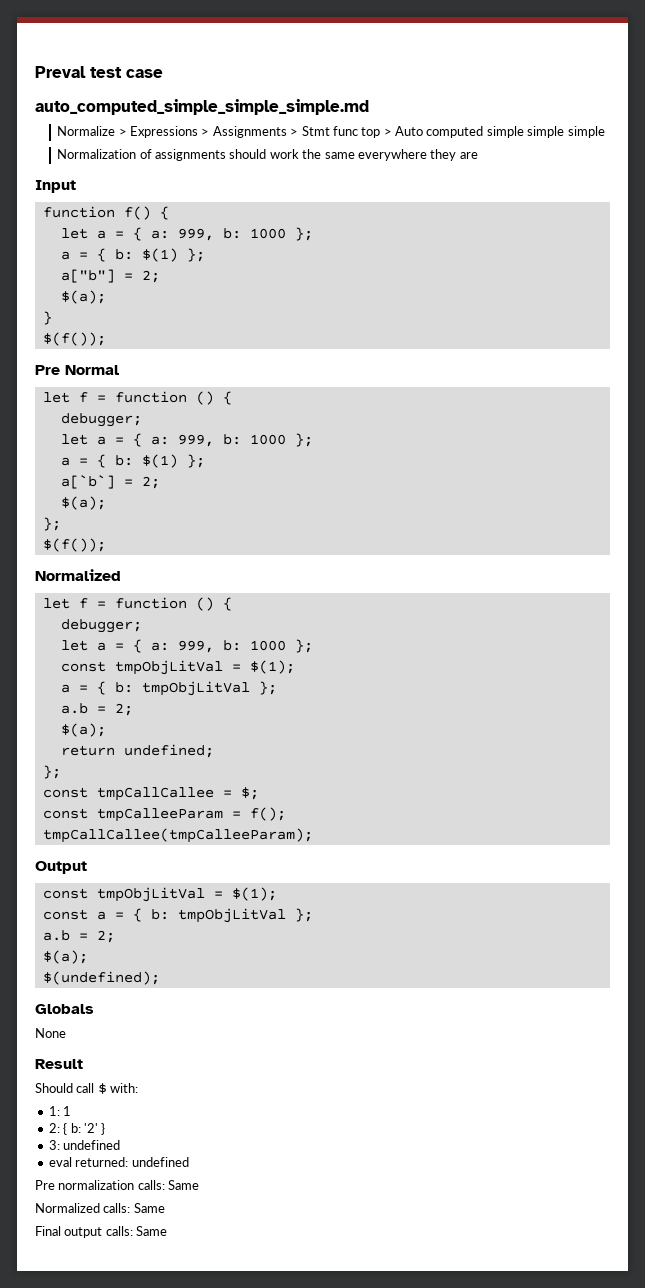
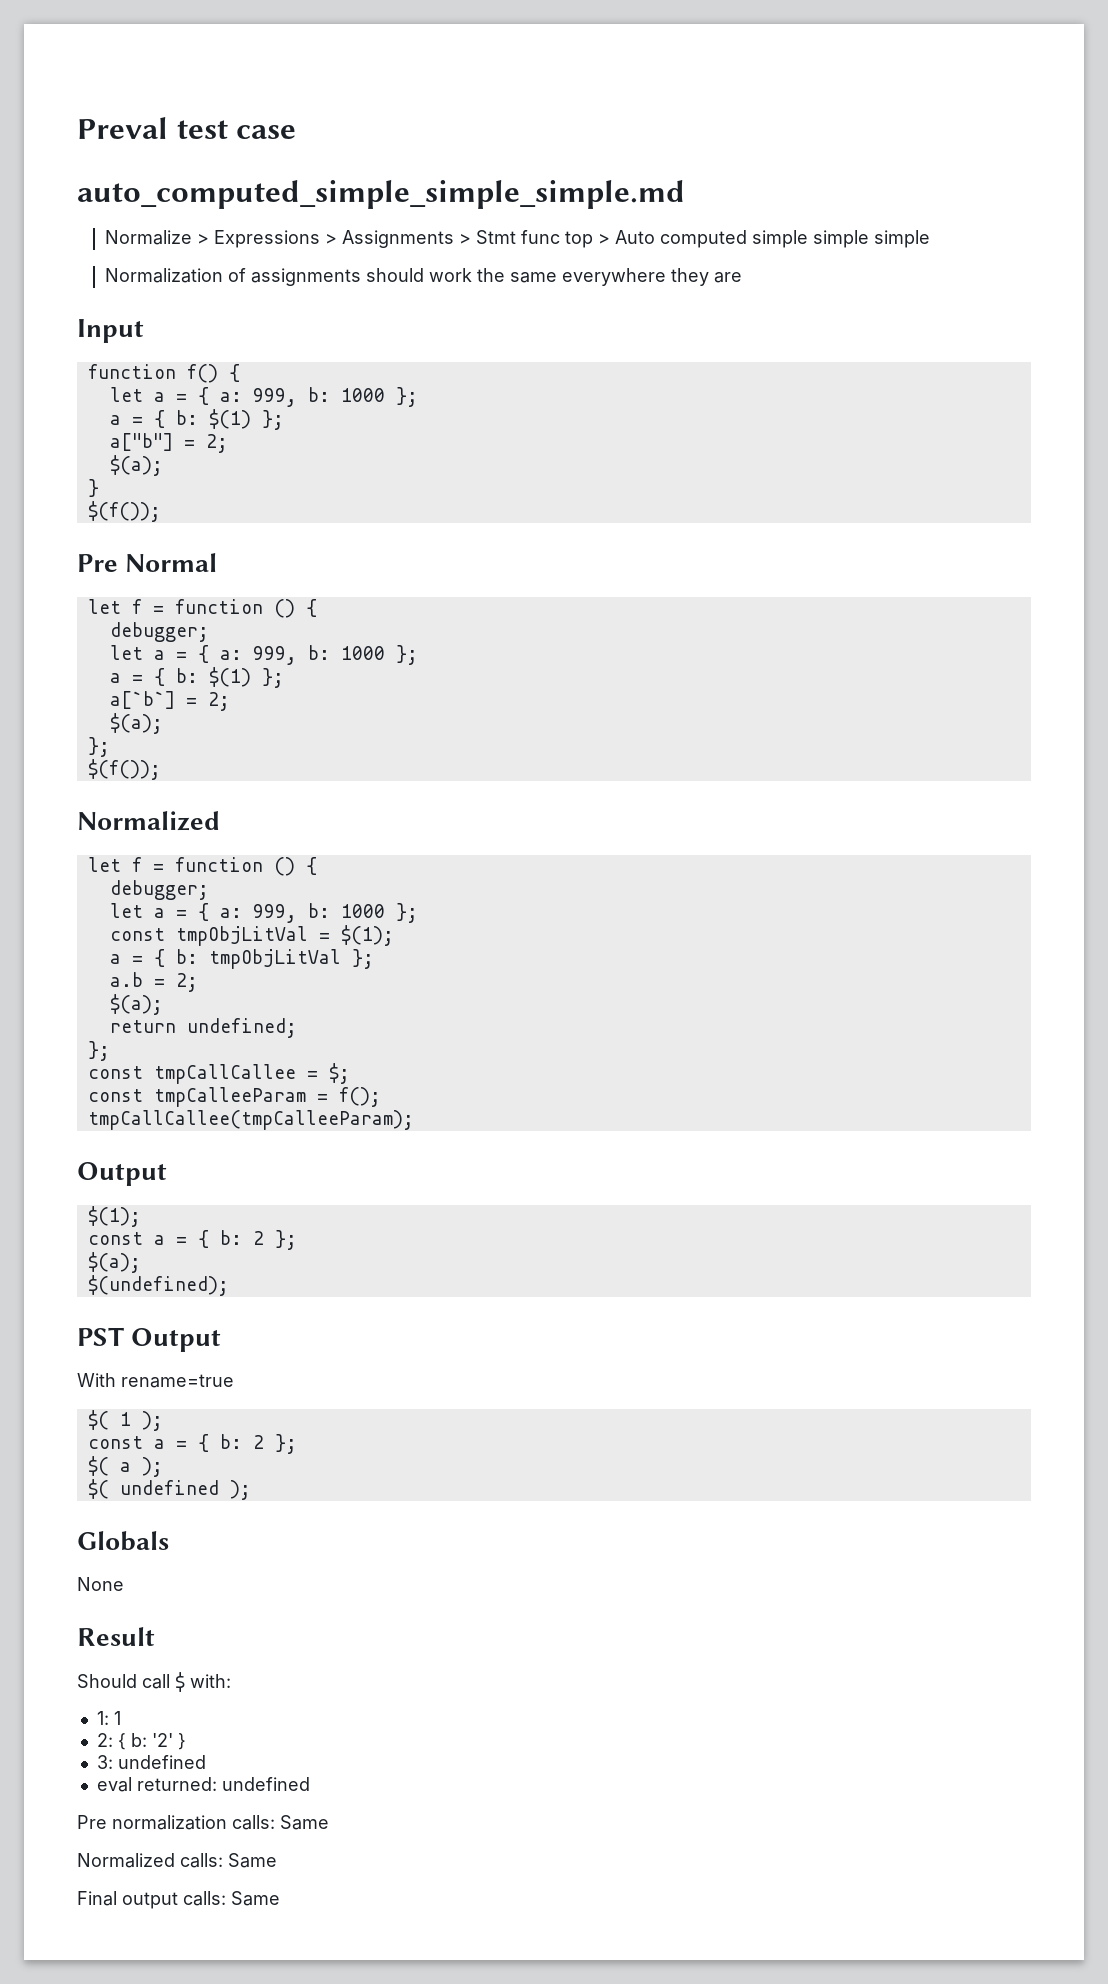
[42,887,223,902] const tmpObjLitVal = -> (167, 1174) none
[177,908,313,923] [42,930,115,943] tmpObjLitVal }; // a.b = 2; -> [252,1230,297,1250] 2 };
(160, 978) none -> [77,1327,222,1352] [77,1373,234,1388] [87,1410,163,1431] [87,1434,297,1454] [87,1456,163,1477] [87,1479,251,1500] // PST Output // With rename=true // $( 1 ); // const a = { b: 2 }; // $( a ); // $( undefined );

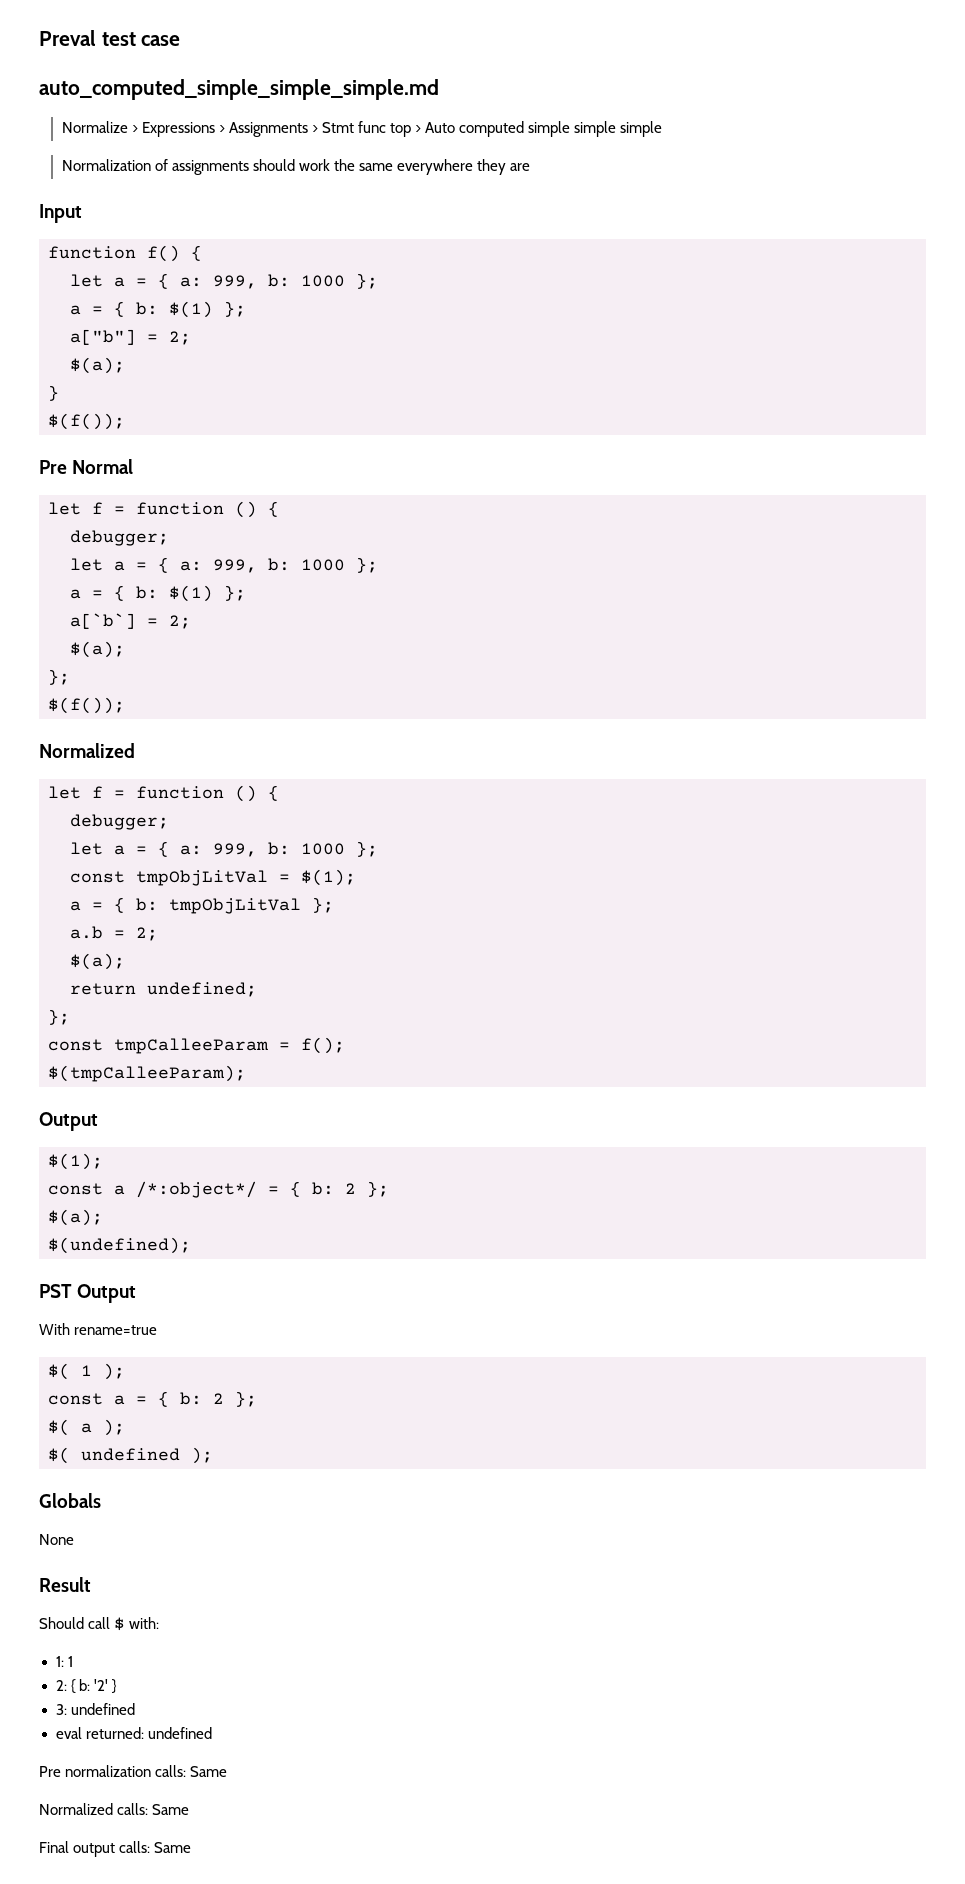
[87,1063,350,1084] // const tmpCallCallee = $; -> (70, 1017) none
[87,1110,414,1130] tmpCallCallee(tmpCalleeParam); -> [48,1065,246,1082] $(tmpCalleeParam);
(165, 1240) none -> [136,1181,257,1198] /*:object*/

